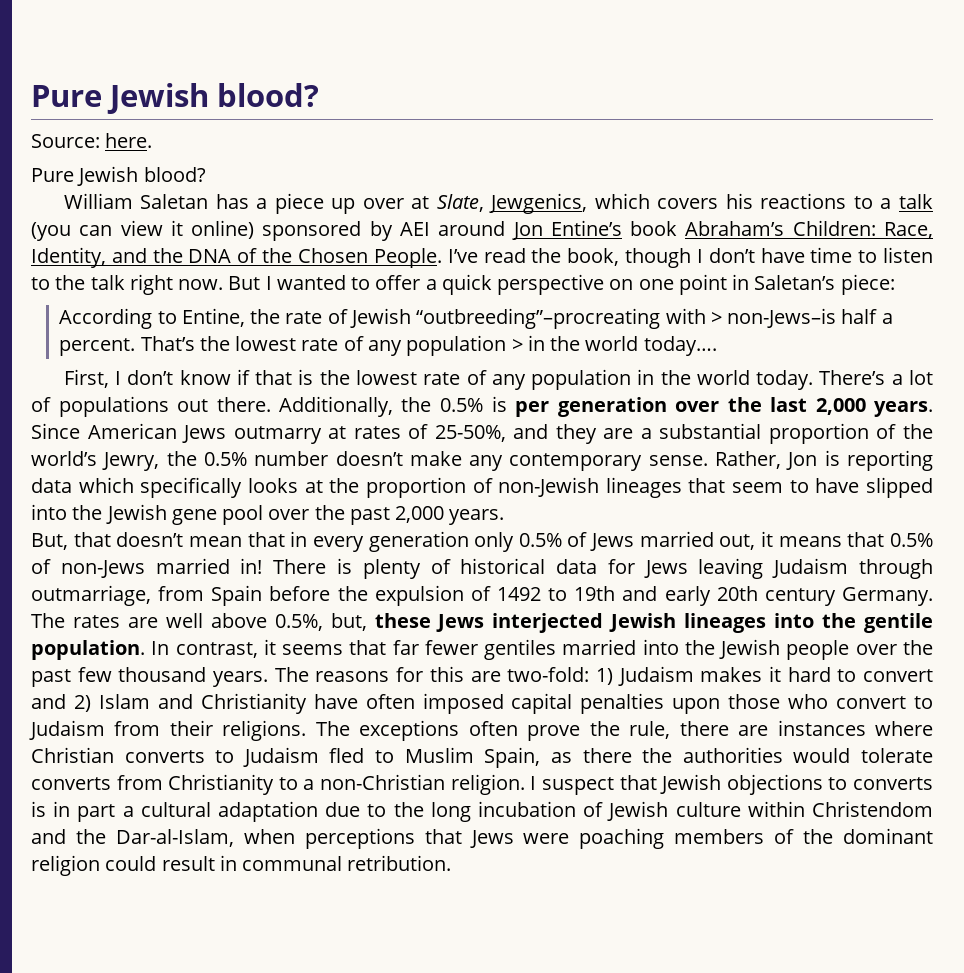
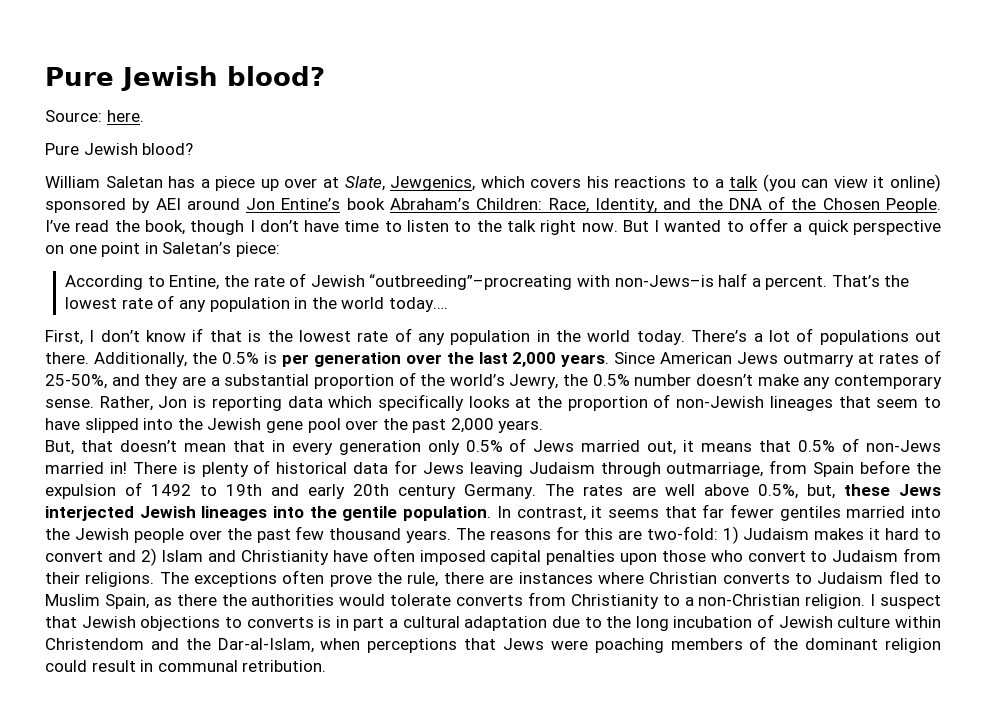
[710,312,722,324] > -> (610, 281) none
[511,339,523,351] > -> (290, 304) none

